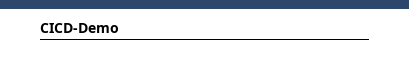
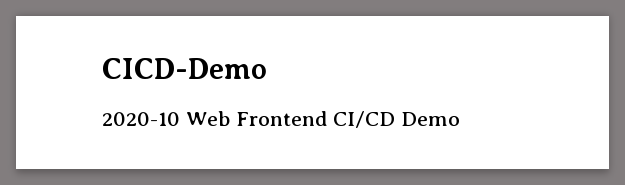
(119, 28) none -> [102,111,461,128] // 2020-10 Web Frontend CI/CD Demo

